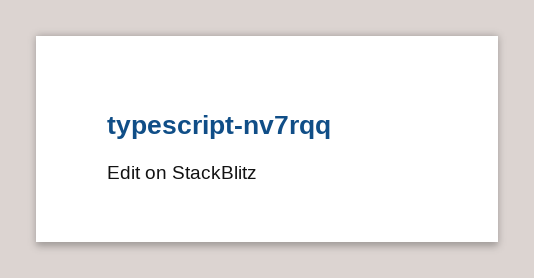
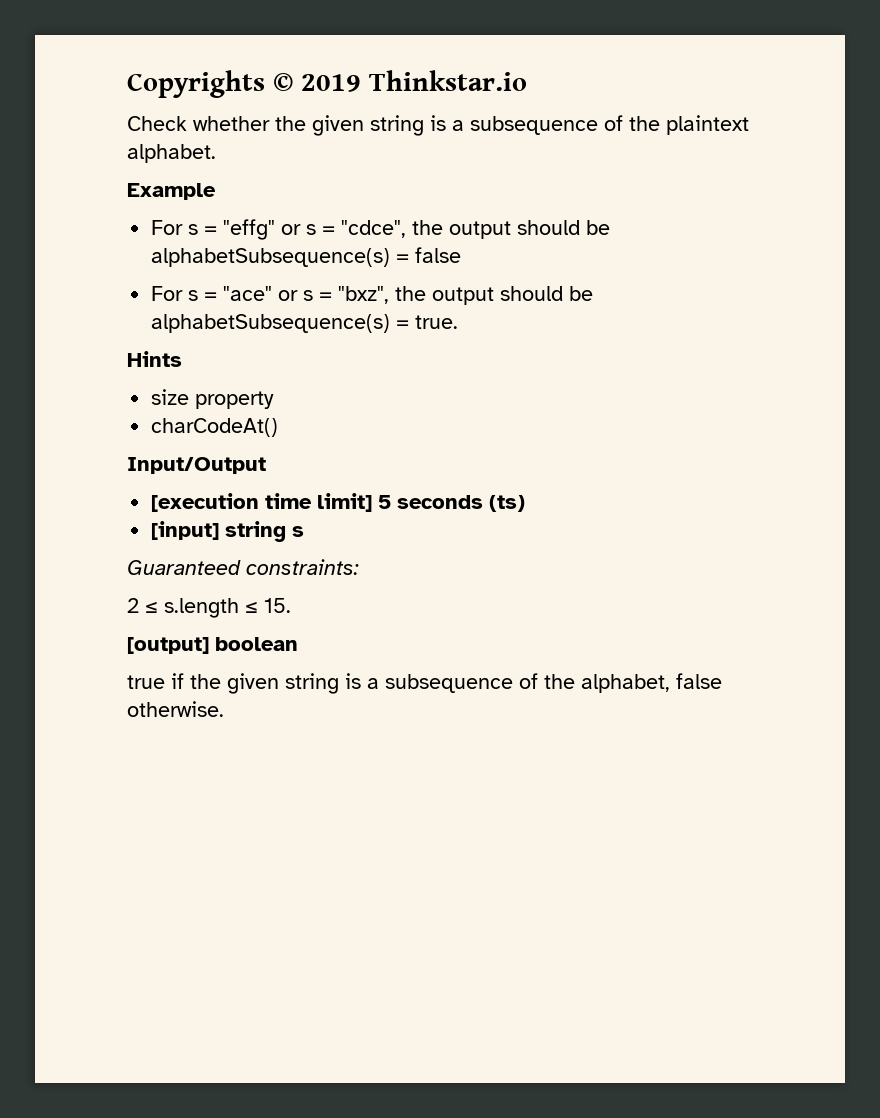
[107,115,331,139] [107,166,258,179] typescript-nv7rqq // Edit on StackBlitz -> [127,70,527,98] [127,115,749,136] [127,144,216,163] [127,183,216,200] [151,219,611,240] [151,247,462,267] [151,286,594,305] [151,314,459,333] [127,351,182,367] [151,389,275,409] [151,418,279,437] [127,457,266,474] [151,493,526,512] [151,521,305,542] [127,559,359,575] [127,598,291,618] [127,637,298,654] [127,673,722,694] [127,701,224,717] Copyrights © 2019 Thinkstar.io // Check whether the given string is a subsequence of the plaintext alphabet. // Example // For s = "effg" or s = "cdce", the output should be alphabetSubsequence(s) = false // For s = "ace" or s = "bxz", the output should be alphabetSubsequence(s) = true. // Hints // size property // charCodeAt() // Input/Output // [execution time limit] 5 seconds (ts) // [input] string s // Guaranteed constraints: // 2 ≤ s.length ≤ 15. // [output] boolean // true if the given string is a subsequence of the alphabet, false otherwise.

